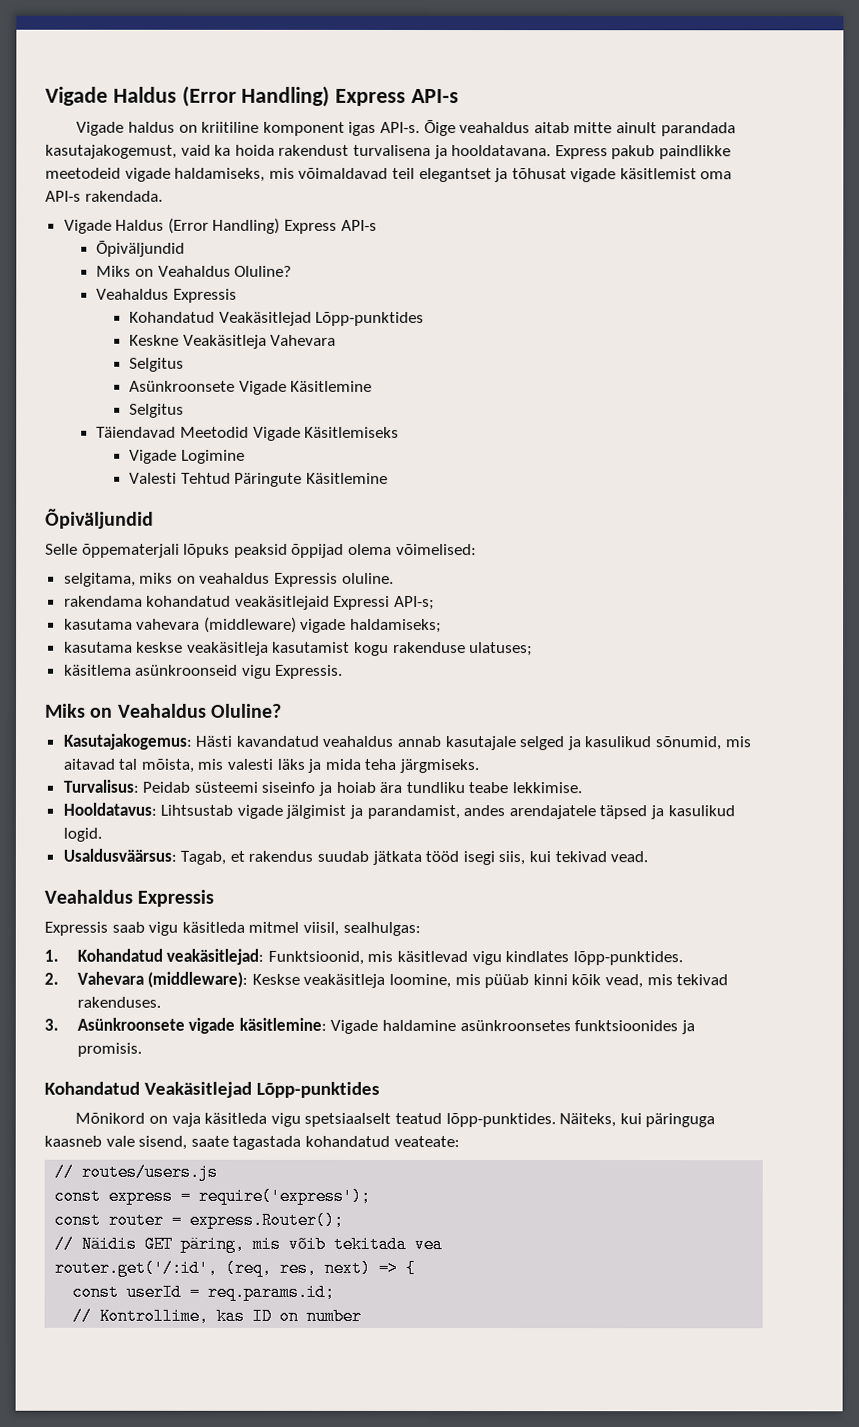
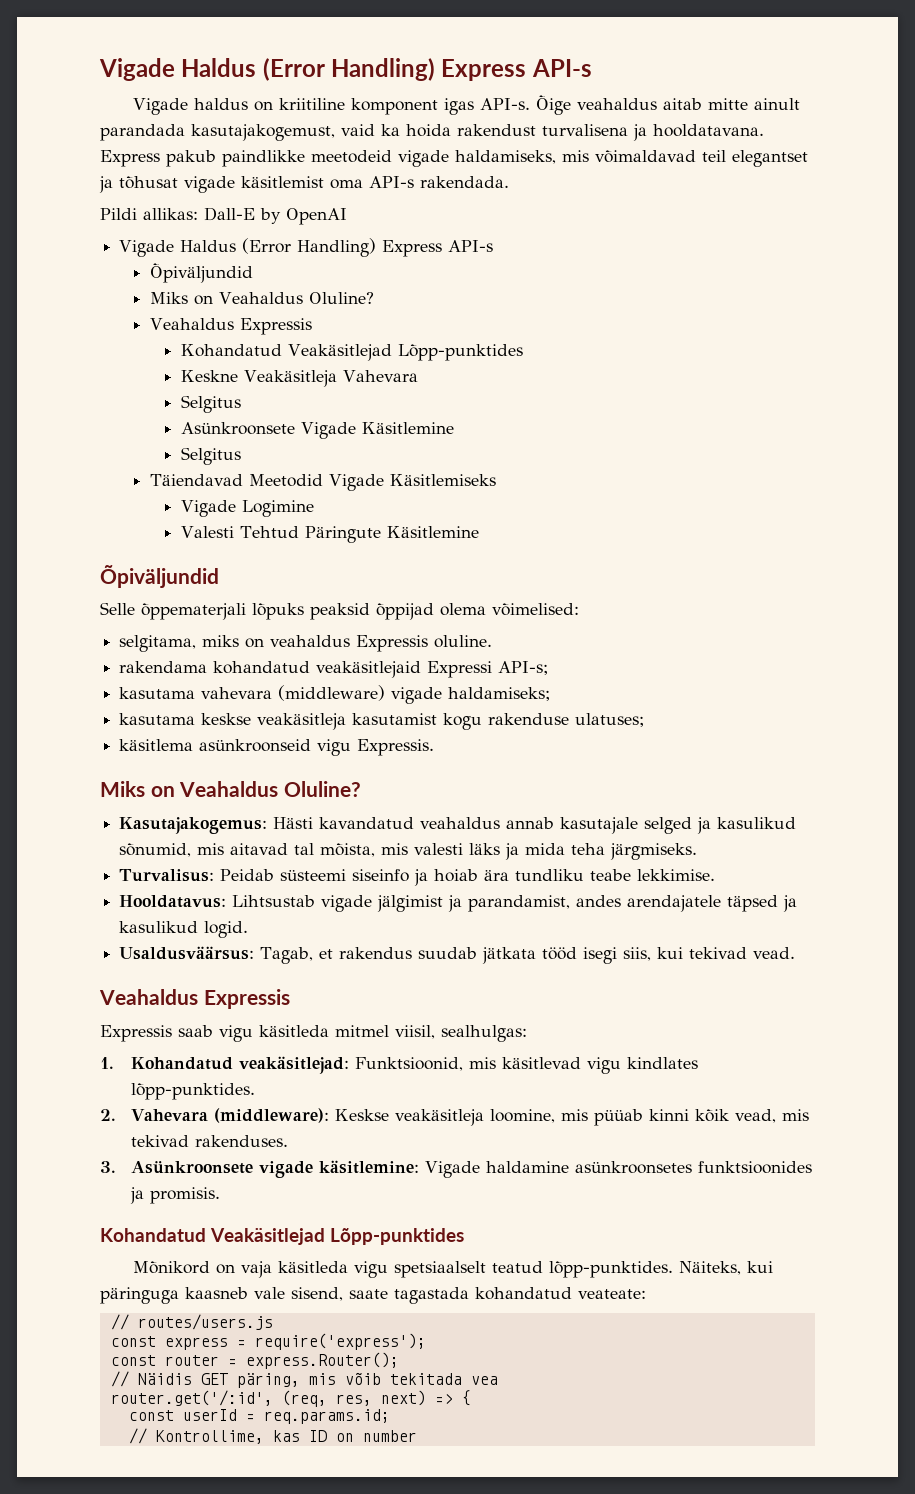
(163, 196) none -> [100,207,347,225] // Pildi allikas: Dall-E by OpenAI

